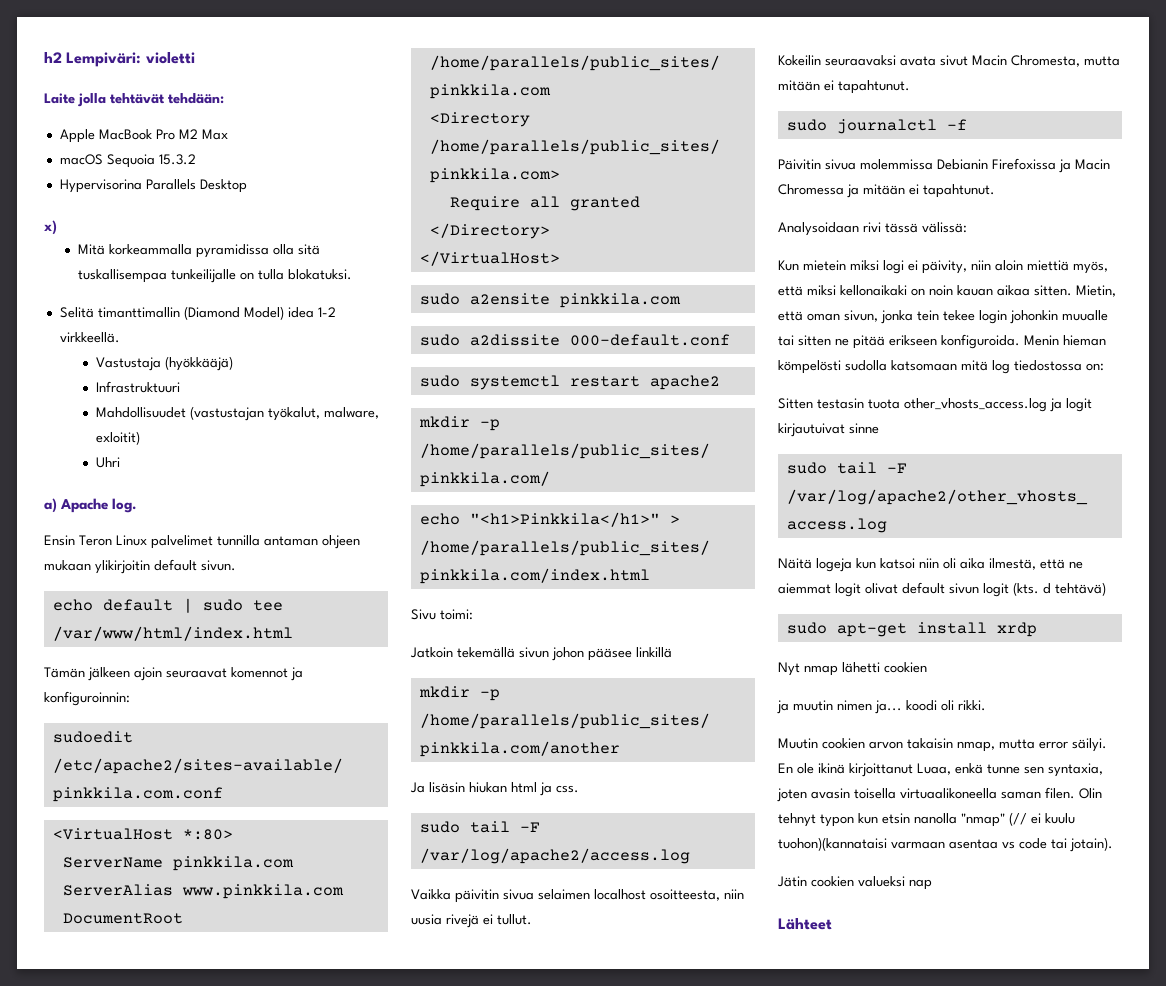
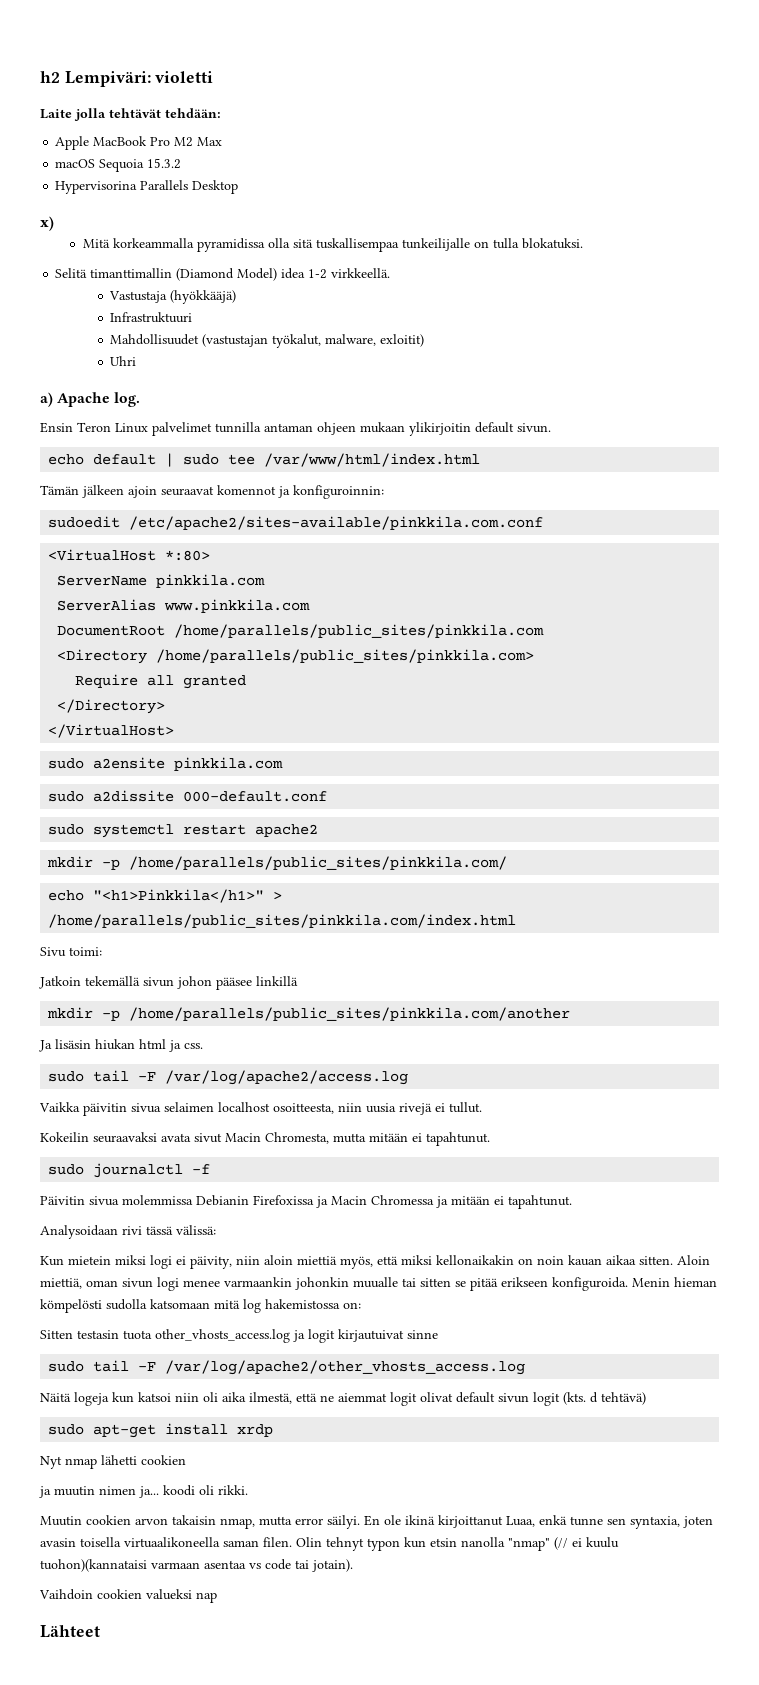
[840,285,907,296] kellonaikaki -> [436,1255,514,1265] kellonaikakin
[1076,285,1116,297] [778,310,1007,324] Mietin, että oman sivun, jonka tein tekee login -> [677,1255,710,1265] [40,1277,292,1291] Aloin miettiä, oman sivun logi menee varmaankin
[835,338,849,346] ne -> [455,1281,466,1287] se
[1014,360,1082,371] tiedostossa -> [265,1299,340,1309] hakemistossa
[777,876,807,887] Jätin -> [39,1589,93,1600] Vaihdoin

